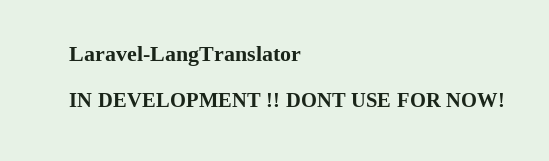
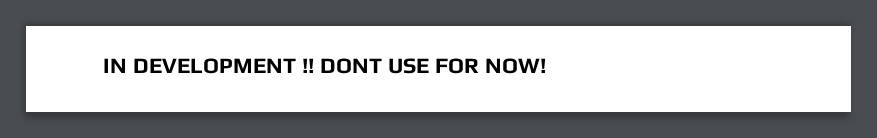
[69,46,301,66] Laravel-LangTranslator // -> (103, 65) none

